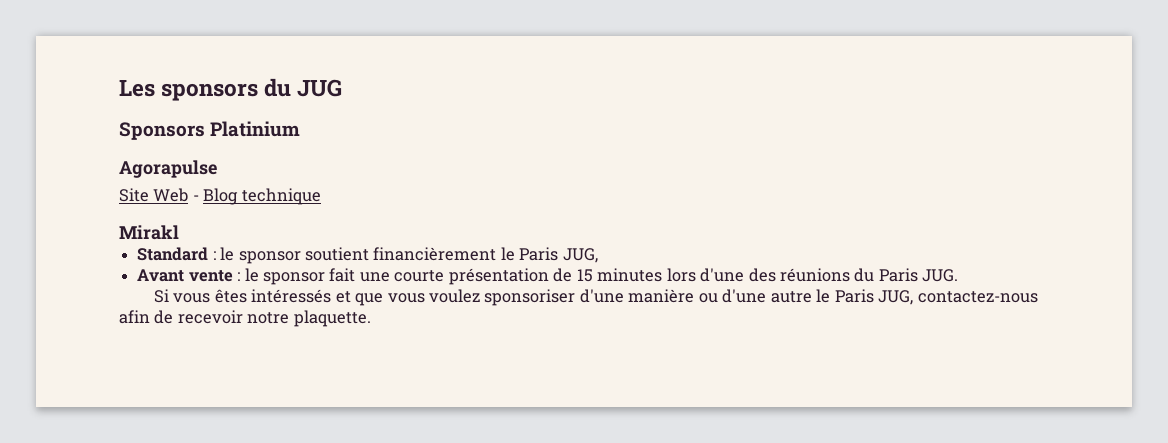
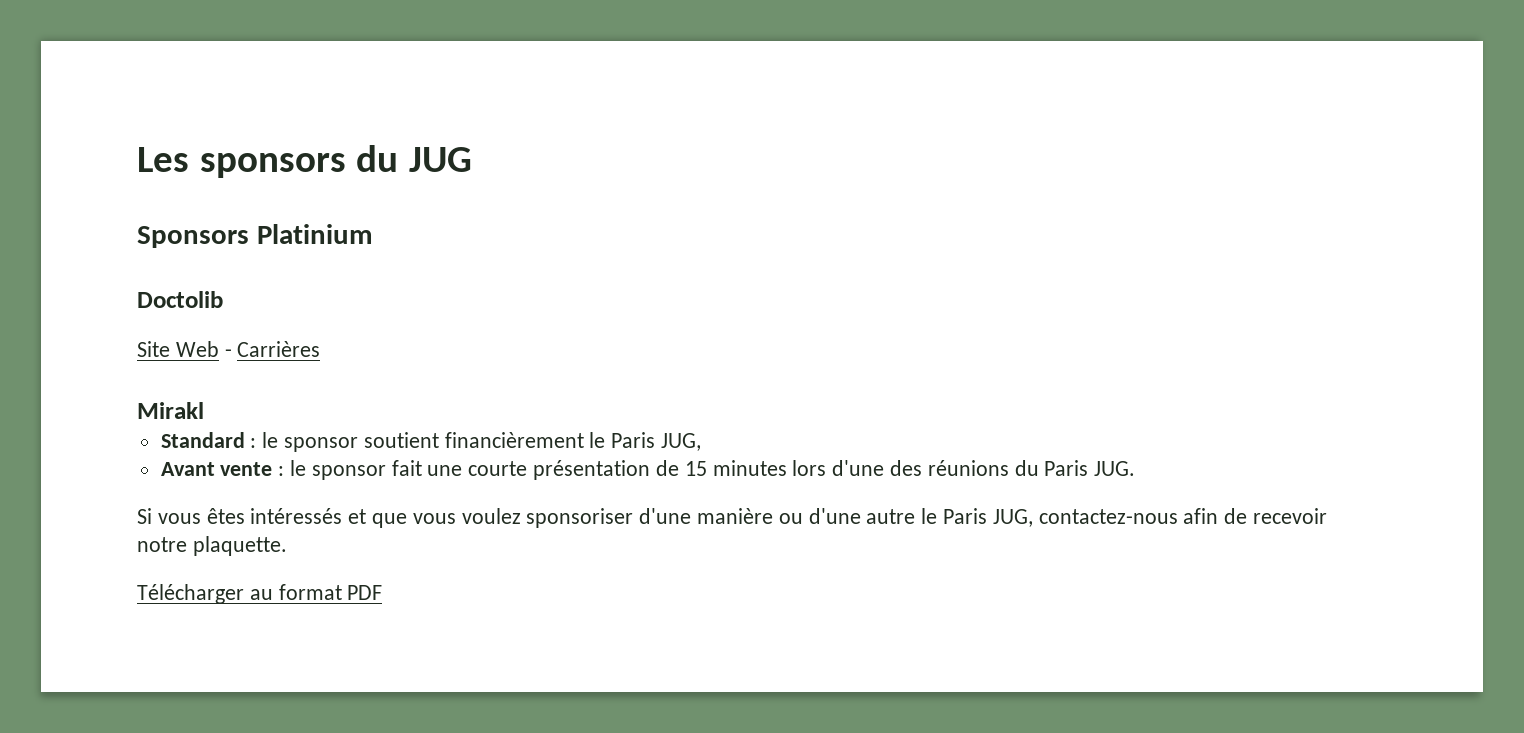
[119,160,218,178] Agorapulse -> [137,291,223,308] Doctolib
[203,188,321,205] Blog technique -> [237,341,321,357] Carrières
(371, 318) none -> [137,584,383,604] // Télécharger au format PDF

